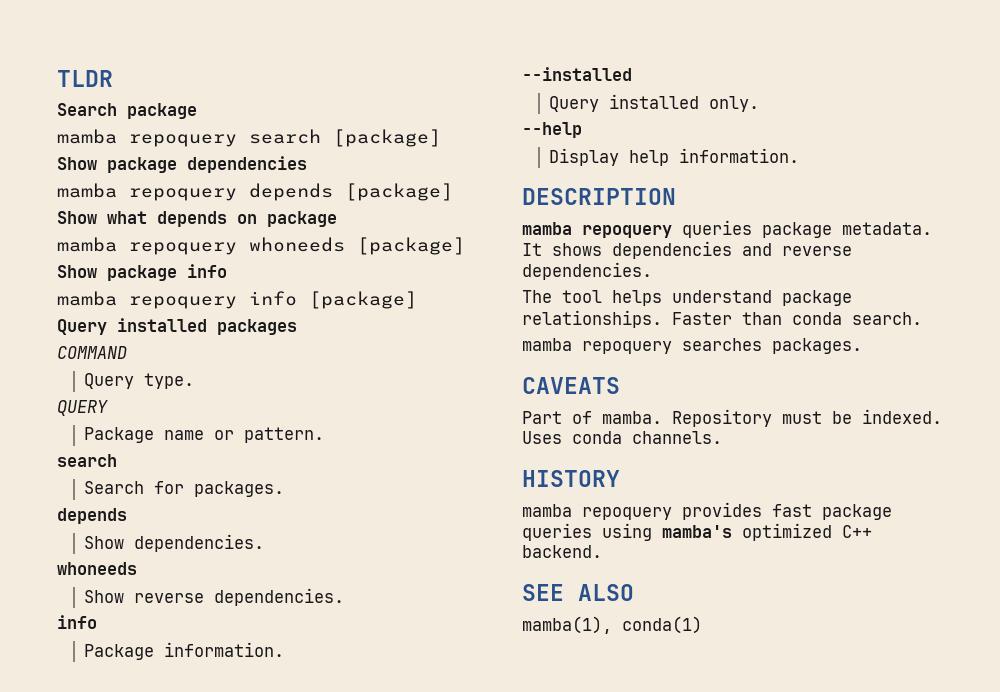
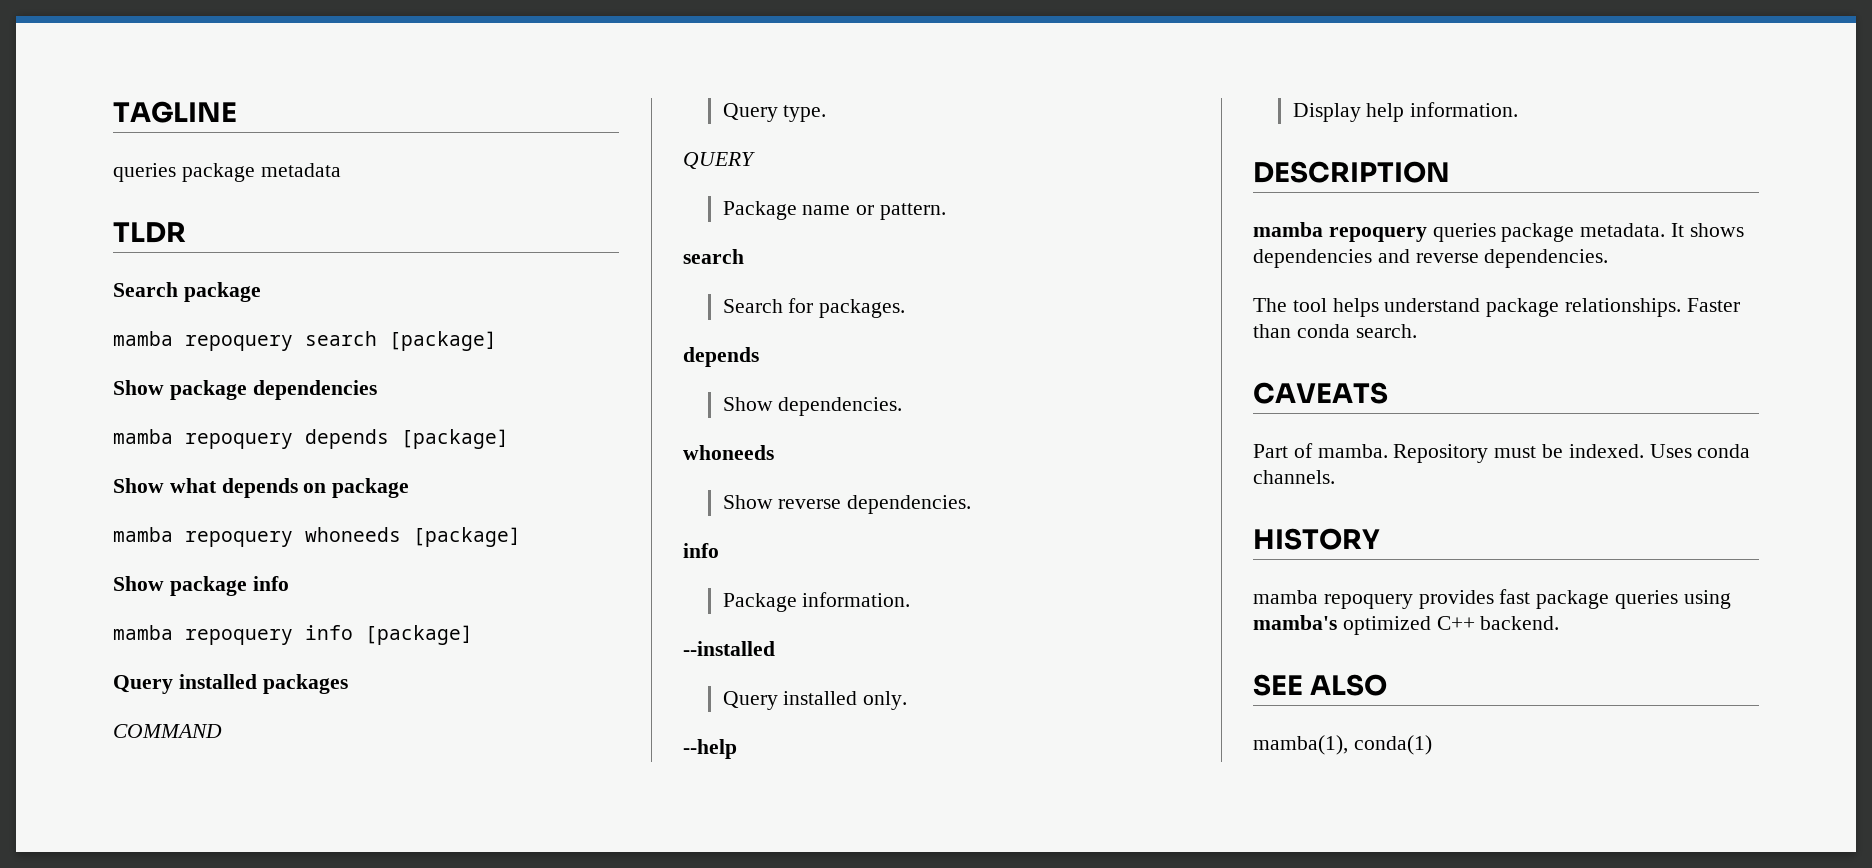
(57, 78) none -> [113,101,237,123] [113,163,341,182] TAGLINE // queries package metadata //
[522,338,862,354] // mamba repoquery searches packages. -> (1417, 331) none

